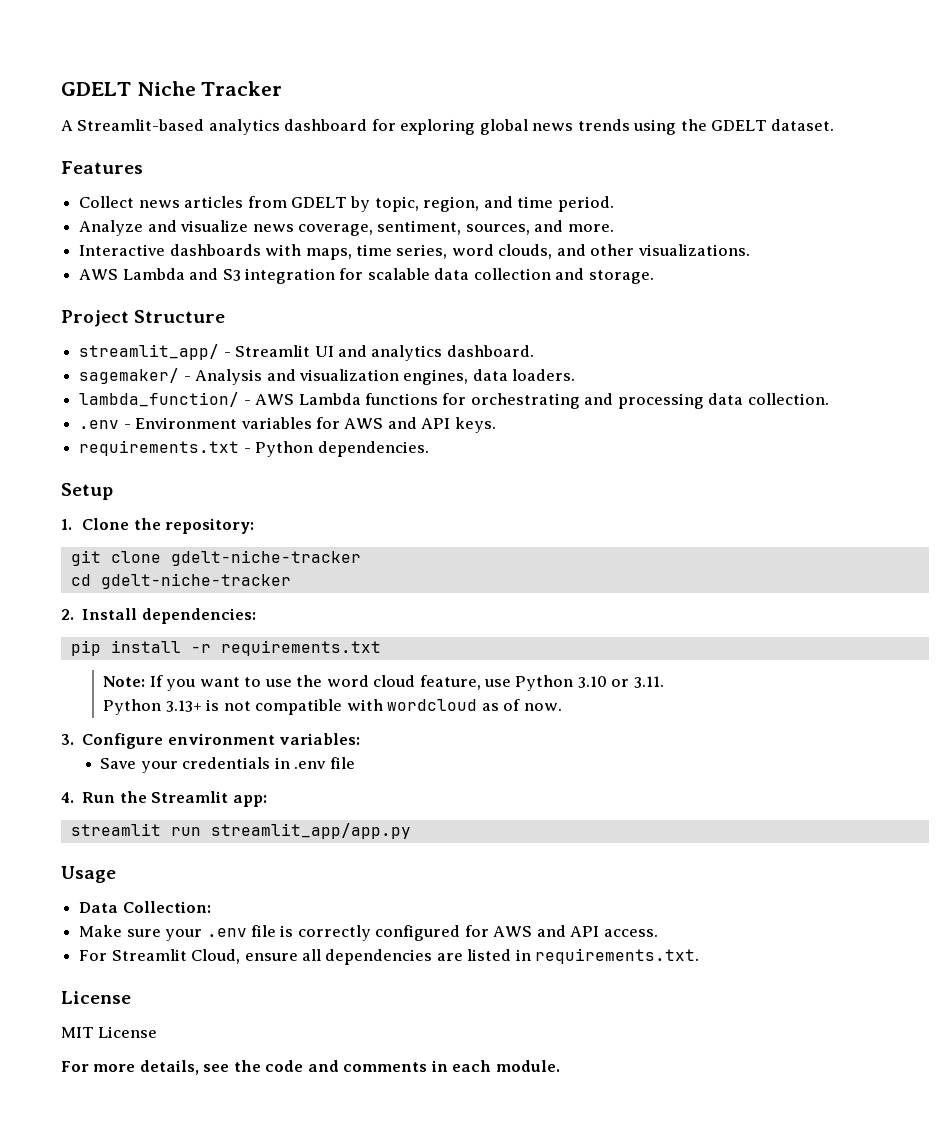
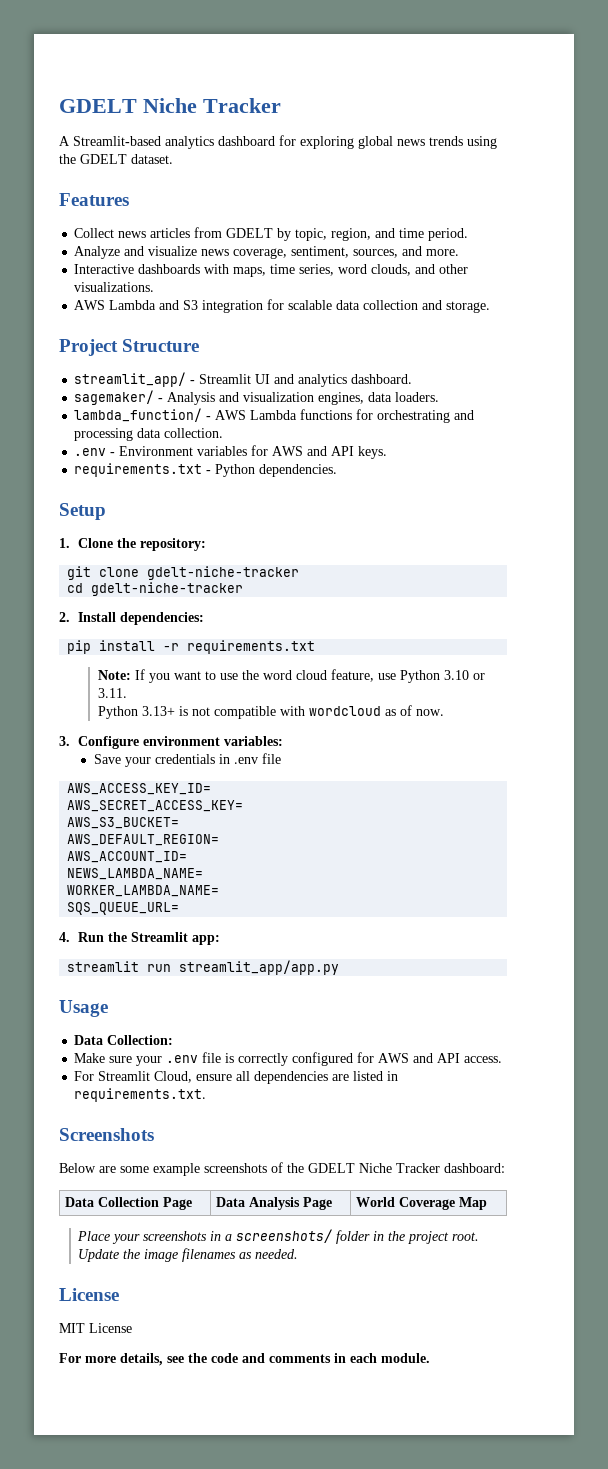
(355, 763) none -> [67,783,212,795] [67,800,244,812] [67,817,180,829] [67,834,220,846] [67,851,188,863] [67,868,204,880] [67,885,220,897] [67,902,180,915] // AWS_ACCESS_KEY_ID= // AWS_SECRET_ACCESS_KEY= // AWS_S3_BUCKET= // AWS_DEFAULT_REGION= // AWS_ACCOUNT_ID= // NEWS_LAMBDA_NAME= // WORKER_LAMBDA_NAME= // SQS_QUEUE_URL=
(700, 956) none -> [59,1128,154,1141] [59,1162,505,1176] [65,1197,193,1210] [216,1197,333,1210] [356,1197,488,1210] [77,1229,480,1244] [78,1248,299,1262] // Screenshots // Below are some example screenshots of the GDELT Niche Tracker dashboard: // Data Collection Page | Data Analysis Page | World Coverage Map // Place your screenshots in a screenshots/ folder in the project root. Update the image filenames as needed.

